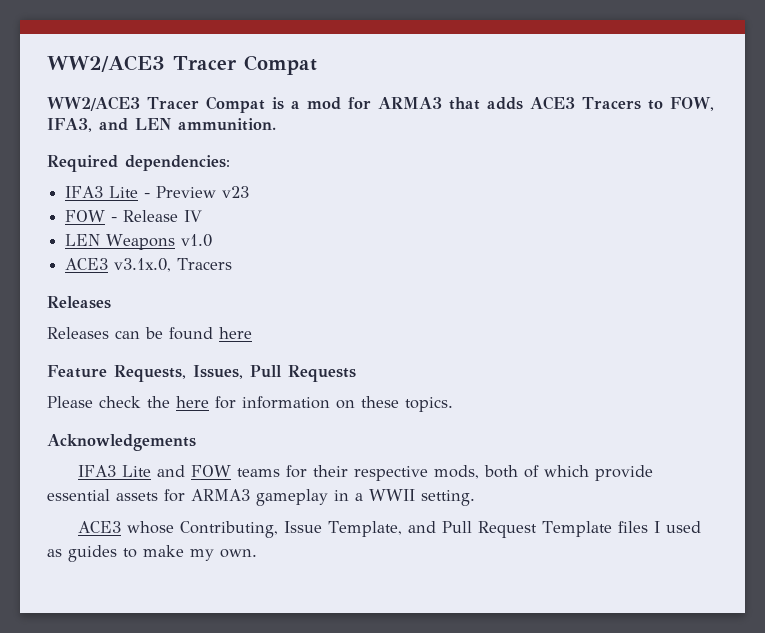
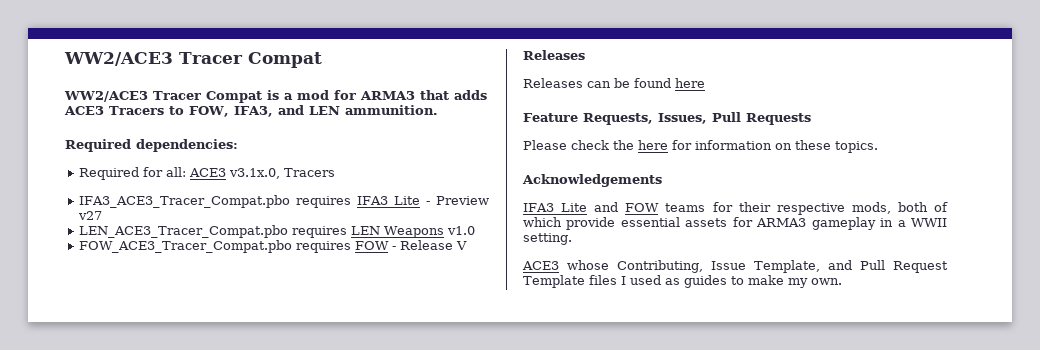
[65,186,250,198] [65,210,203,222] [65,234,213,250] [65,258,233,272] IFA3 Lite - Preview v23 // FOW - Release IV // LEN Weapons v1.0 // ACE3 v3.1x.0, Tracers -> [78,167,335,180] [78,195,489,208] [77,211,102,220] [78,225,475,238] [78,240,467,253] Required for all: ACE3 v3.1x.0, Tracers // IFA3_ACE3_Tracer_Compat.pbo requires IFA3 Lite - Preview v27 // LEN_ACE3_Tracer_Compat.pbo requires LEN Weapons v1.0 // FOW_ACE3_Tracer_Compat.pbo requires FOW - Release V

